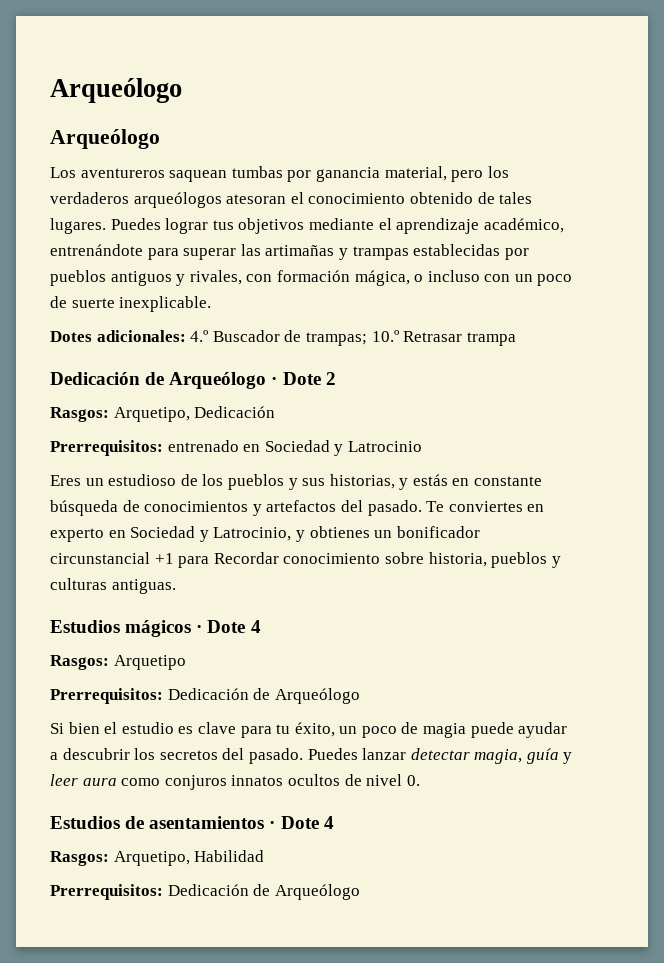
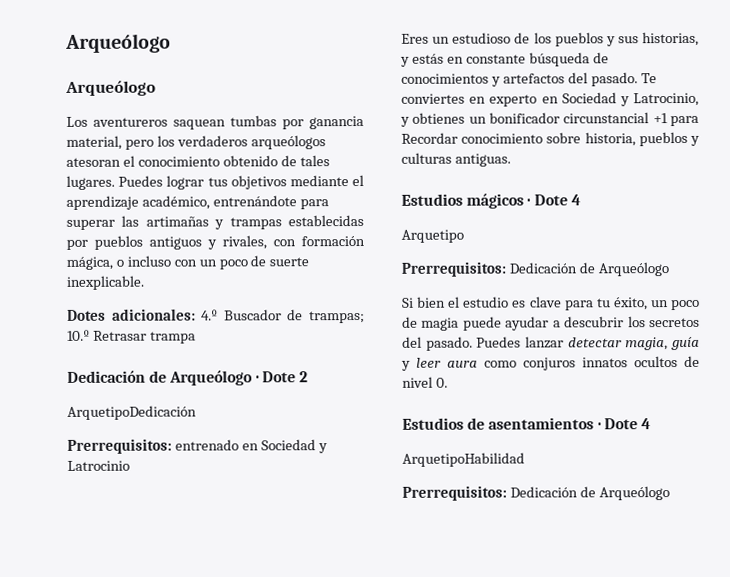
[50,406,276,422] Rasgos: Arquetipo, Dedicación -> [67,405,197,420] ArquetipoDedicación
[50,655,109,670] Rasgos: -> (581, 200) none
[50,850,265,866] Rasgos: Arquetipo, Habilidad -> [402,452,525,467] ArquetipoHabilidad

